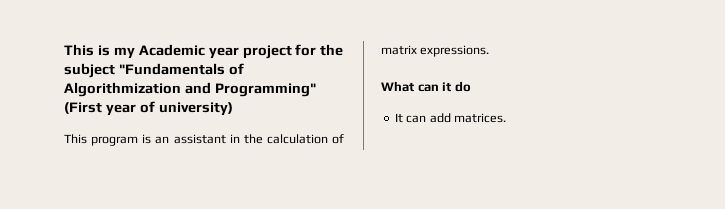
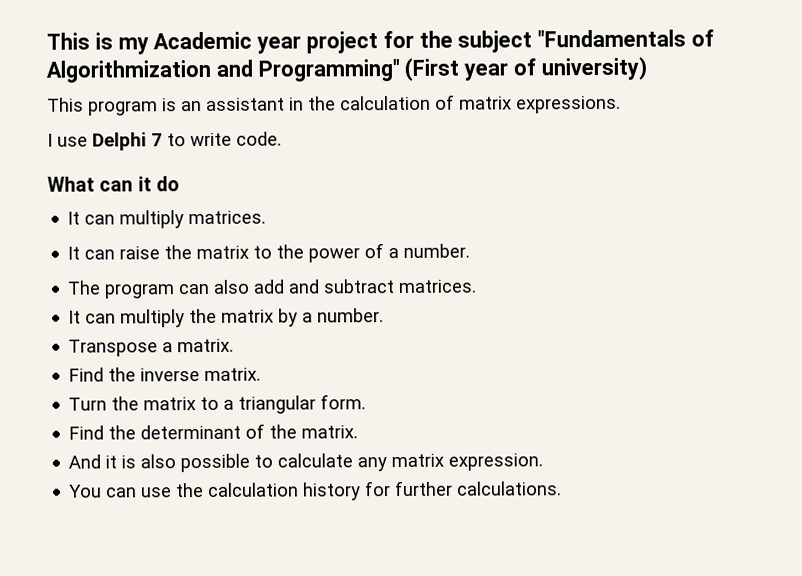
(490, 51) none -> [47,131,282,151] // I use Delphi 7 to write code.
[429,113,506,123] add matrices. -> [119,210,267,229] [67,243,471,263] [67,279,478,299] [68,308,385,328] [68,338,235,357] [68,367,262,382] [68,394,367,414] [68,423,359,440] [68,453,544,473] [68,480,563,501] multiply matrices. // It can raise the matrix to the power of a number. // The program can also add and subtract matrices. // It can multiply the matrix by a number. // Transpose a matrix. // Find the inverse matrix. // Turn the matrix to a triangular form. // Find the determinant of the matrix. // And it is also possible to calculate any matrix expression. // You can use the calculation history for further calculations.

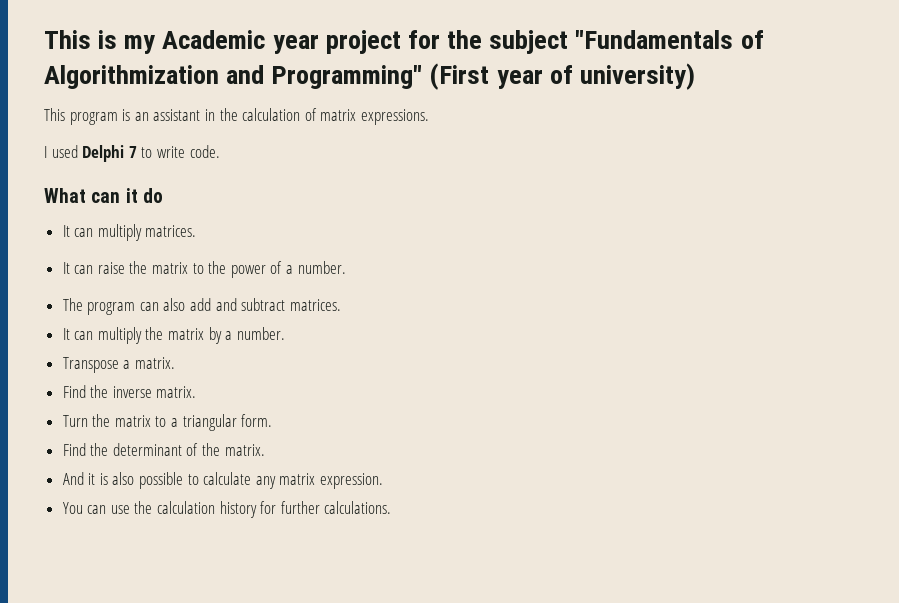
[57,136,88,147] use -> [51,145,78,158] used

